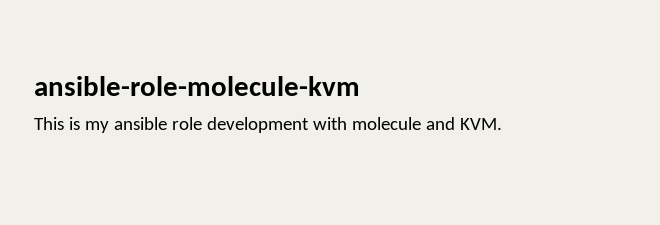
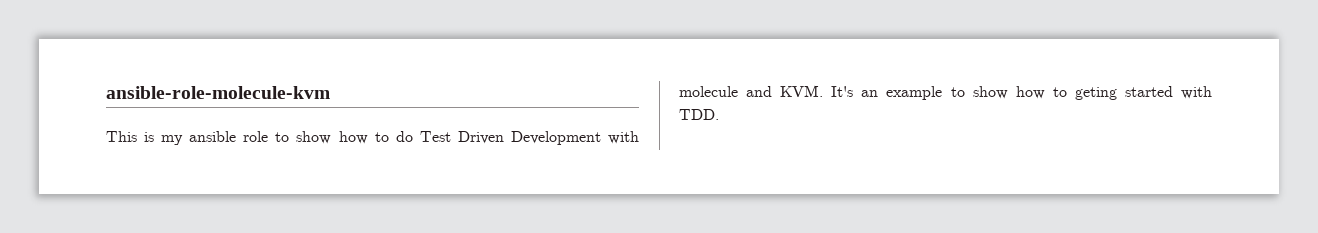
[206,117,502,133] development with molecule and KVM. -> [275,131,639,145] [679,85,1212,100] [679,109,719,120] to show how to do Test Driven Development with molecule and KVM. It's an example to show how to geting started with TDD.

